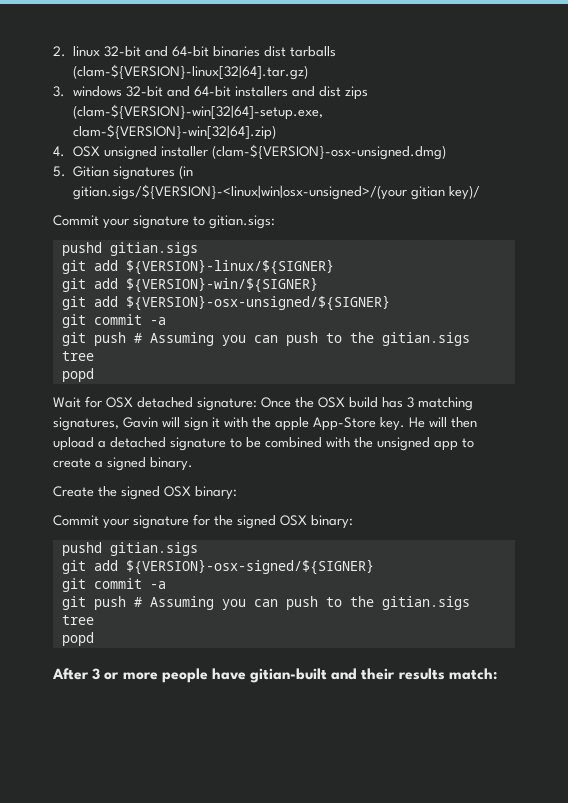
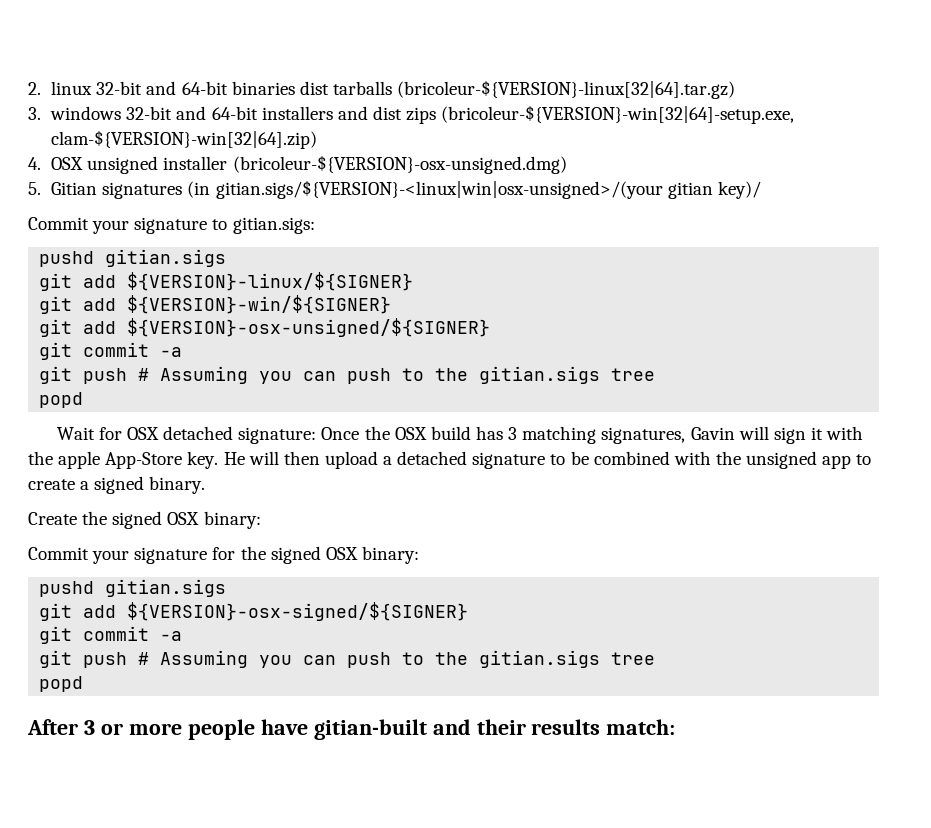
[73,64,309,80] (clam-${VERSION}-linux[32|64].tar.gz) -> [397,80,736,99] (bricoleur-${VERSION}-linux[32|64].tar.gz)
[73,104,324,120] (clam-${VERSION}-win[32|64]-setup.exe, -> [441,105,795,124] (bricoleur-${VERSION}-win[32|64]-setup.exe,
[212,144,447,160] (clam-${VERSION}-osx-unsigned.dmg) -> [232,155,567,174] (bricoleur-${VERSION}-osx-unsigned.dmg)

